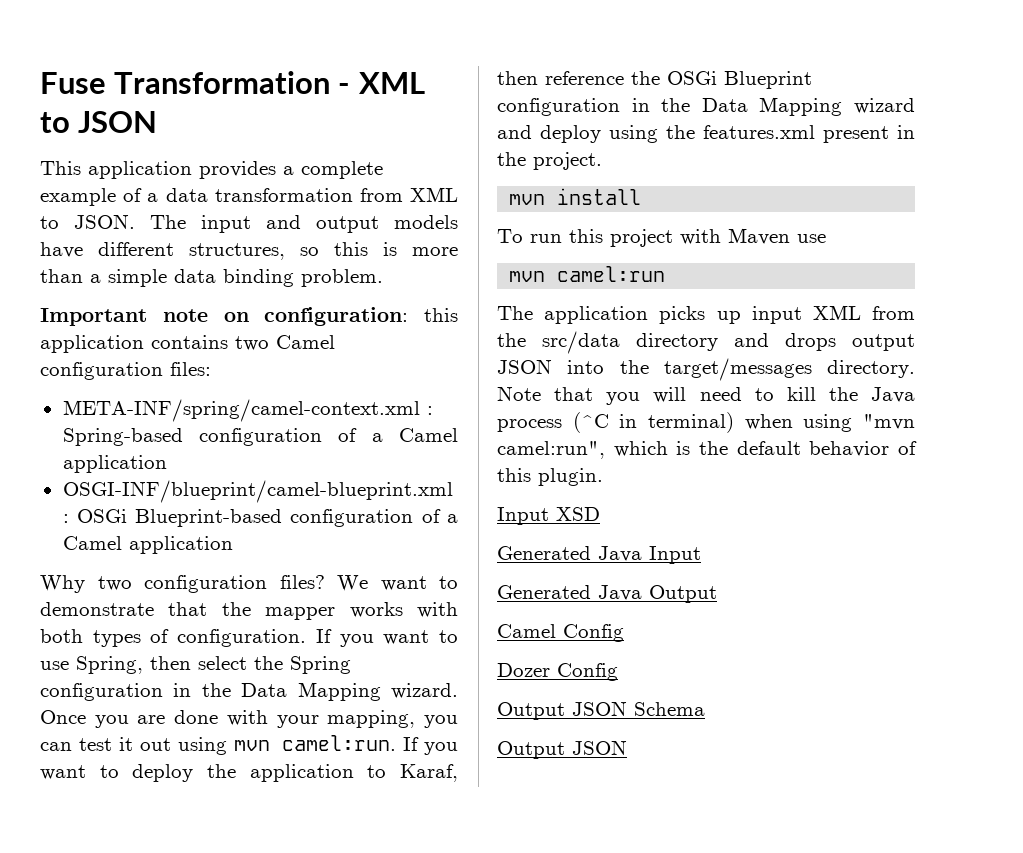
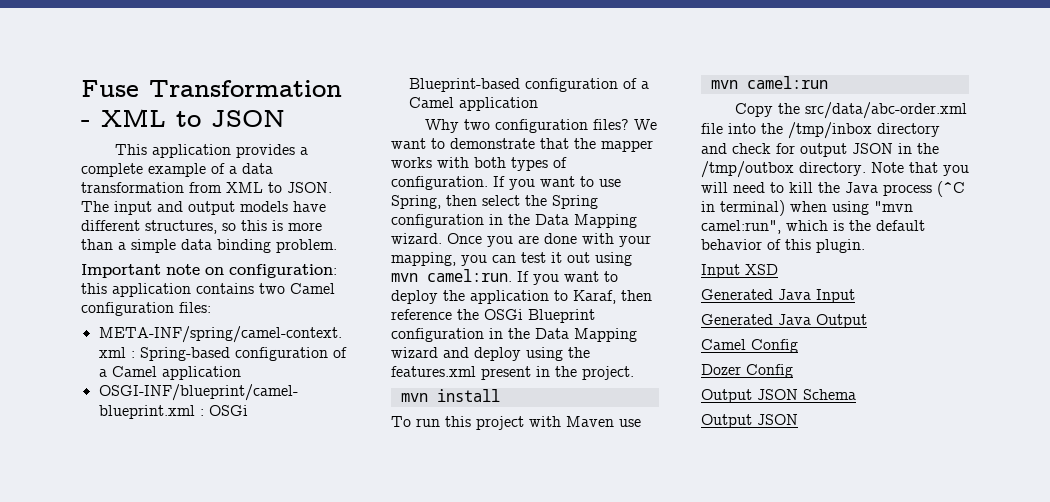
[497,305,915,324] [497,331,915,354] [497,358,812,381] The application picks up input XML from the src/data directory and drops output JSON into the target/messages -> [734,102,967,119] [701,122,940,139] [701,143,939,157] [701,161,794,178] Copy the src/data/abc-order.xml file into the /tmp/inbox directory and check for output JSON in the /tmp/outbox

